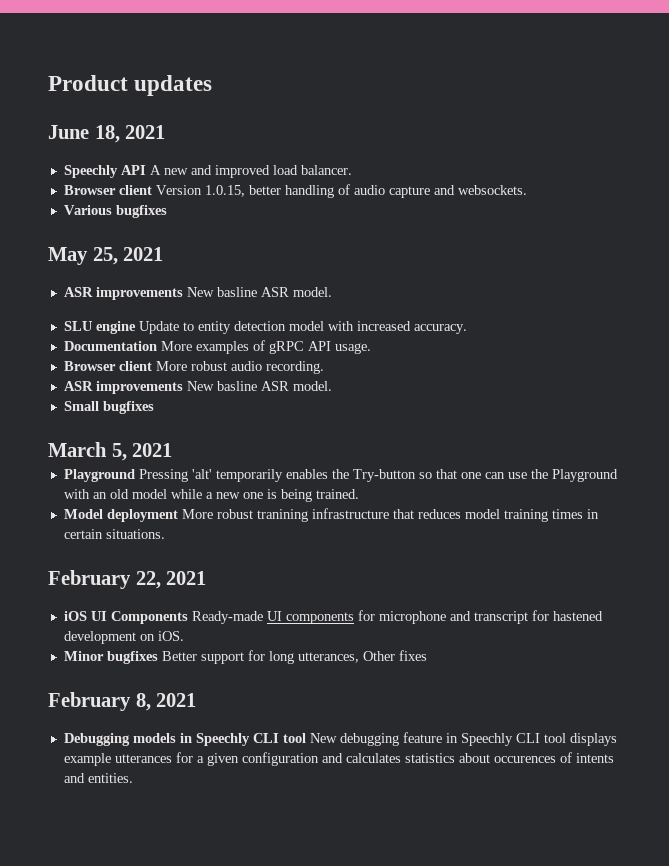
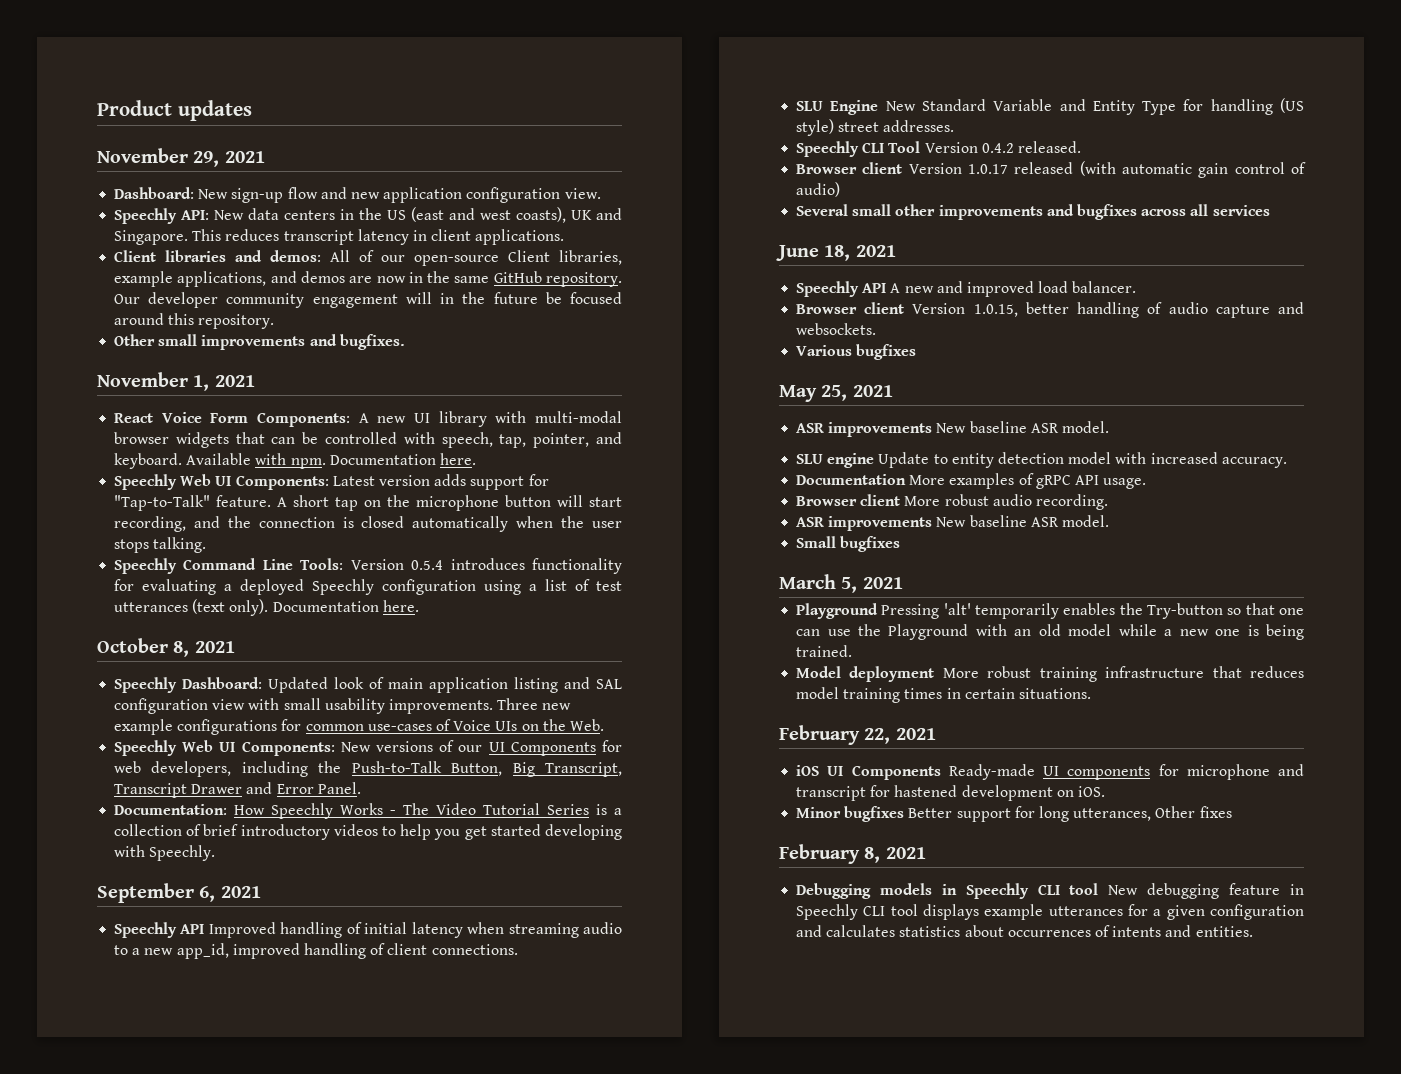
(213, 85) none -> [97,148,265,167] [114,187,601,203] [114,207,622,224] [114,229,565,245] [114,250,622,266] [114,271,622,287] [114,292,622,308] [114,313,275,329] [114,334,405,350] [97,372,255,391] [114,411,622,427] [114,432,622,448] [114,453,476,469] [114,474,549,490] [114,495,622,511] [114,516,622,532] [114,537,207,553] [114,558,622,574] [114,579,622,595] [114,599,419,616] [97,638,235,657] [114,677,623,693] [114,698,572,714] [114,719,604,735] [114,740,622,756] [114,761,622,777] [114,782,361,798] [114,803,622,819] [114,824,622,840] [114,845,216,861] [97,883,261,903] [114,922,622,938] [114,943,518,959] [796,98,1304,115] [796,119,955,136] [796,141,1081,157] [796,161,1306,178] [796,182,841,197] [796,204,1270,220] // November 29, 2021 // Dashboard: New sign-up flow and new application configuration view. // Speechly API: New data centers in the US (east and west coasts), UK and Singapore. This reduces transcript latency in client applications. // Client libraries and demos: All of our open-source Client libraries, example applications, and demos are now in the same GitHub repository. Our developer community engagement will in the future be focused around this repository. // Other small improvements and bugfixes. // November 1, 2021 // React Voice Form Components: A new UI library with multi-modal browser widgets that can be controlled with speech, tap, pointer, and keyboard. Available with npm. Documentation here. // Speechly Web UI Components: Latest version adds support for "Tap-to-Talk" feature. A short tap on the microphone button will start recording, and the connection is closed automatically when the user stops talking. // Speechly Command Line Tools: Version 0.5.4 introduces functionality for evaluating a deployed Speechly configuration using a list of test utterances (text only). Documentation here. // October 8, 2021 // Speechly Dashboard: Updated look of main application listing and SAL configuration view with small usability improvements. Three new example configurations for common use-cases of Voice UIs on the Web. // Speechly Web UI Components: New versions of our UI Components for web developers, including the Push-to-Talk Button, Big Transcript, Transcript Drawer and Error Panel. // Documentation: How Speechly Works - The Video Tutorial Series is a collection of brief introductory videos to help you get started developing with Speechly. // September 6, 2021 // Speechly API Improved handling of initial latency when streaming audio to a new app_id, improved handling of client connections. // SLU Engine New Standard Variable and Entity Type for handling (US style) street addresses. // Speechly CLI Tool Version 0.4.2 released. // Browser client Version 1.0.17 released (with automatic gain control of audio) // Several small other improvements and bugfixes across all services
[216,287,257,297] basline -> [969,421,1027,433] baseline
[216,381,257,391] basline -> [969,515,1027,527] baseline
[256,509,308,522] tranining -> [1039,667,1097,682] training
[493,756,556,763] occurences -> [1007,930,1091,937] occurrences

